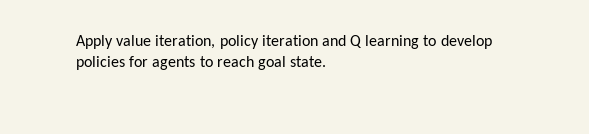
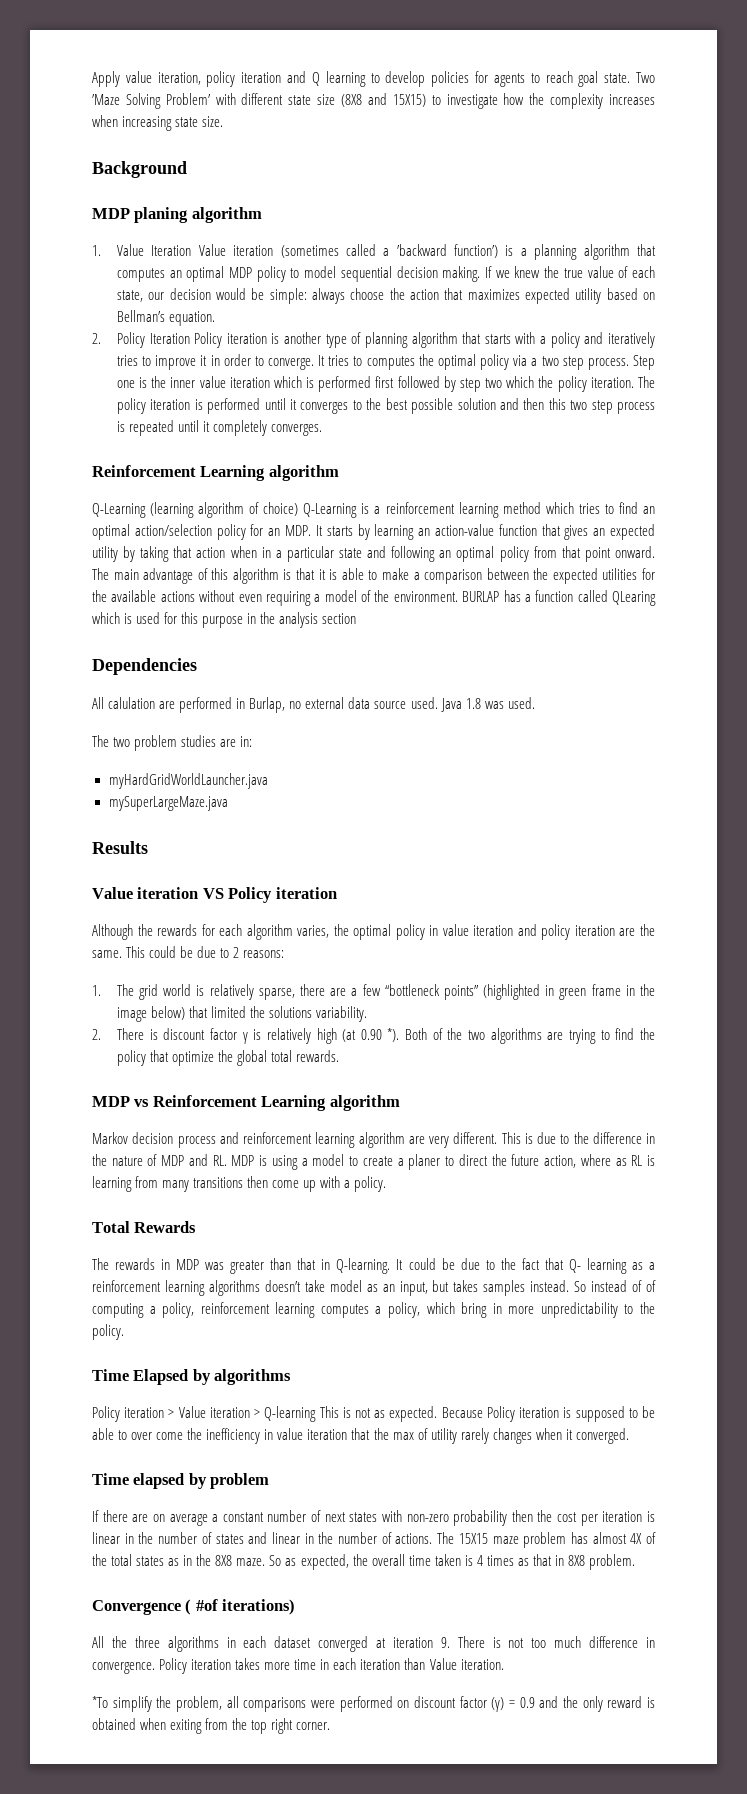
(327, 61) none -> [636,72,655,83] [92,93,656,109] [92,115,224,131] [92,161,187,178] [92,207,262,223] [92,244,657,260] [116,266,655,282] [116,288,655,304] [116,310,215,326] [92,332,655,348] [116,354,656,370] [116,376,655,392] [116,398,655,414] [116,420,323,436] [92,465,339,481] [92,502,656,518] [92,524,655,540] [92,546,655,562] [92,568,655,584] [92,590,656,606] [92,612,357,628] [92,658,197,675] [92,697,535,713] [92,735,253,751] [108,773,268,789] [108,796,228,811] [92,841,148,854] [92,887,337,903] [92,924,655,940] [92,946,285,958] [92,984,656,1000] [116,1006,368,1022] [92,1028,655,1044] [116,1050,340,1066] [92,1095,400,1111] [92,1132,655,1148] [92,1154,656,1170] [92,1176,387,1192] [92,1221,197,1233] [92,1258,655,1274] [92,1280,656,1296] [92,1302,655,1318] [92,1324,124,1340] [92,1369,292,1385] [92,1406,655,1422] [92,1428,629,1444] [92,1473,270,1489] [92,1510,656,1526] [92,1532,656,1548] [92,1554,636,1570] [92,1599,296,1615] [92,1636,655,1652] [92,1658,504,1674] [92,1696,655,1712] [92,1718,331,1734] Two ’Maze Solving Problem’ with different state size (8X8 and 15X15) to investigate how the complexity increases when increasing state size. // Background // MDP planing algorithm // 1. Value Iteration Value iteration (sometimes called a ’backward function’) is a planning algorithm that computes an optimal MDP policy to model sequential decision making. If we knew the true value of each state, our decision would be simple: always choose the action that maximizes expected utility based on Bellman’s equation. // 2. Policy Iteration Policy iteration is another type of planning algorithm that starts with a policy and iteratively tries to improve it in order to converge. It tries to computes the optimal policy via a two step process. Step one is the inner value iteration which is performed first followed by step two which the policy iteration. The policy iteration is performed until it converges to the best possible solution and then this two step process is repeated until it completely converges. // Reinforcement Learning algorithm // Q-Learning (learning algorithm of choice) Q-Learning is a reinforcement learning method which tries to find an optimal action/selection policy for an MDP. It starts by learning an action-value function that gives an expected utility by taking that action when in a particular state and following an optimal policy from that point onward. The main advantage of this algorithm is that it is able to make a comparison between the expected utilities for the available actions without even requiring a model of the environment. BURLAP has a function called QLearing which is used for this purpose in the analysis section // Dependencies // All calulation are performed in Burlap, no external data source used. Java 1.8 was used. // The two problem studies are in: // myHardGridWorldLauncher.java // mySuperLargeMaze.java // Results // Value iteration VS Policy iteration // Although the rewards for each algorithm varies, the optimal policy in value iteration and policy iteration are the same. This could be due to 2 reasons: // 1. The grid world is relatively sparse, there are a few “bottleneck points” (highlighted in green frame in the image below) that limited the solutions variability. // 2. There is discount factor γ is relatively high (at 0.90 *). Both of the two algorithms are trying to find the policy that optimize the global total rewards. // MDP vs Reinforcement Learning algorithm // Markov decision process and reinforcement learning algorithm are very different. This is due to the difference in the nature of MDP and RL. MDP is using a model to create a planer to direct the future action, where as RL is learning from many transitions then come up with a policy. // Total Rewards // The rewards in MDP was greater than that in Q-learning. It could be due to the fact that Q- learning as a reinforcement learning algorithms doesn’t take model as an input, but takes samples instead. So instead of of computing a policy, reinforcement learning computes a policy, which bring in more unpredictability to the policy. // Time Elapsed by algorithms // Policy iteration > Value iteration > Q-learning This is not as expected. Because Policy iteration is supposed to be able to over come the inefficiency in value iteration that the max of utility rarely changes when it converged. // Time elapsed by problem // If there are on average a constant number of next states with non-zero probability then the cost per iteration is linear in the number of states and linear in the number of actions. The 15X15 maze problem has almost 4X of the total states as in the 8X8 maze. So as expected, the overall time taken is 4 times as that in 8X8 problem. // Convergence ( #of iterations) // All the three algorithms in each dataset converged at iteration 9. There is not too much difference in convergence. Policy iteration takes more time in each iteration than Value iteration. // *To simplify the problem, all comparisons were performed on discount factor (γ) = 0.9 and the only reward is obtained when exiting from the top right corner.

